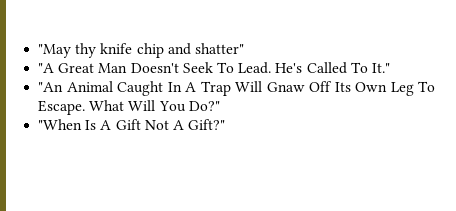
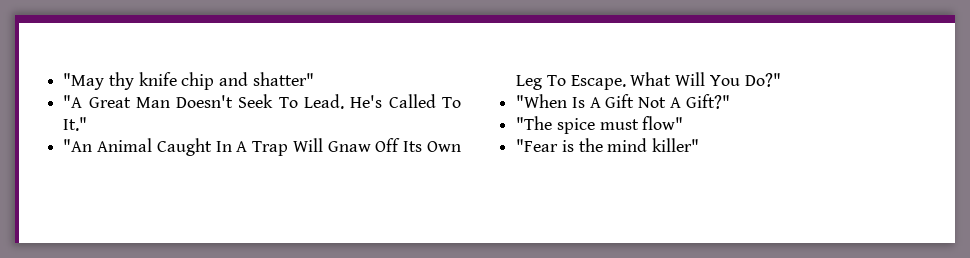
(226, 124) none -> [516,116,684,134] [516,138,700,152] // "The spice must flow" // "Fear is the mind killer"

